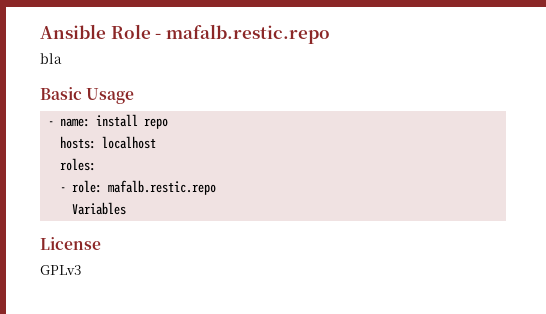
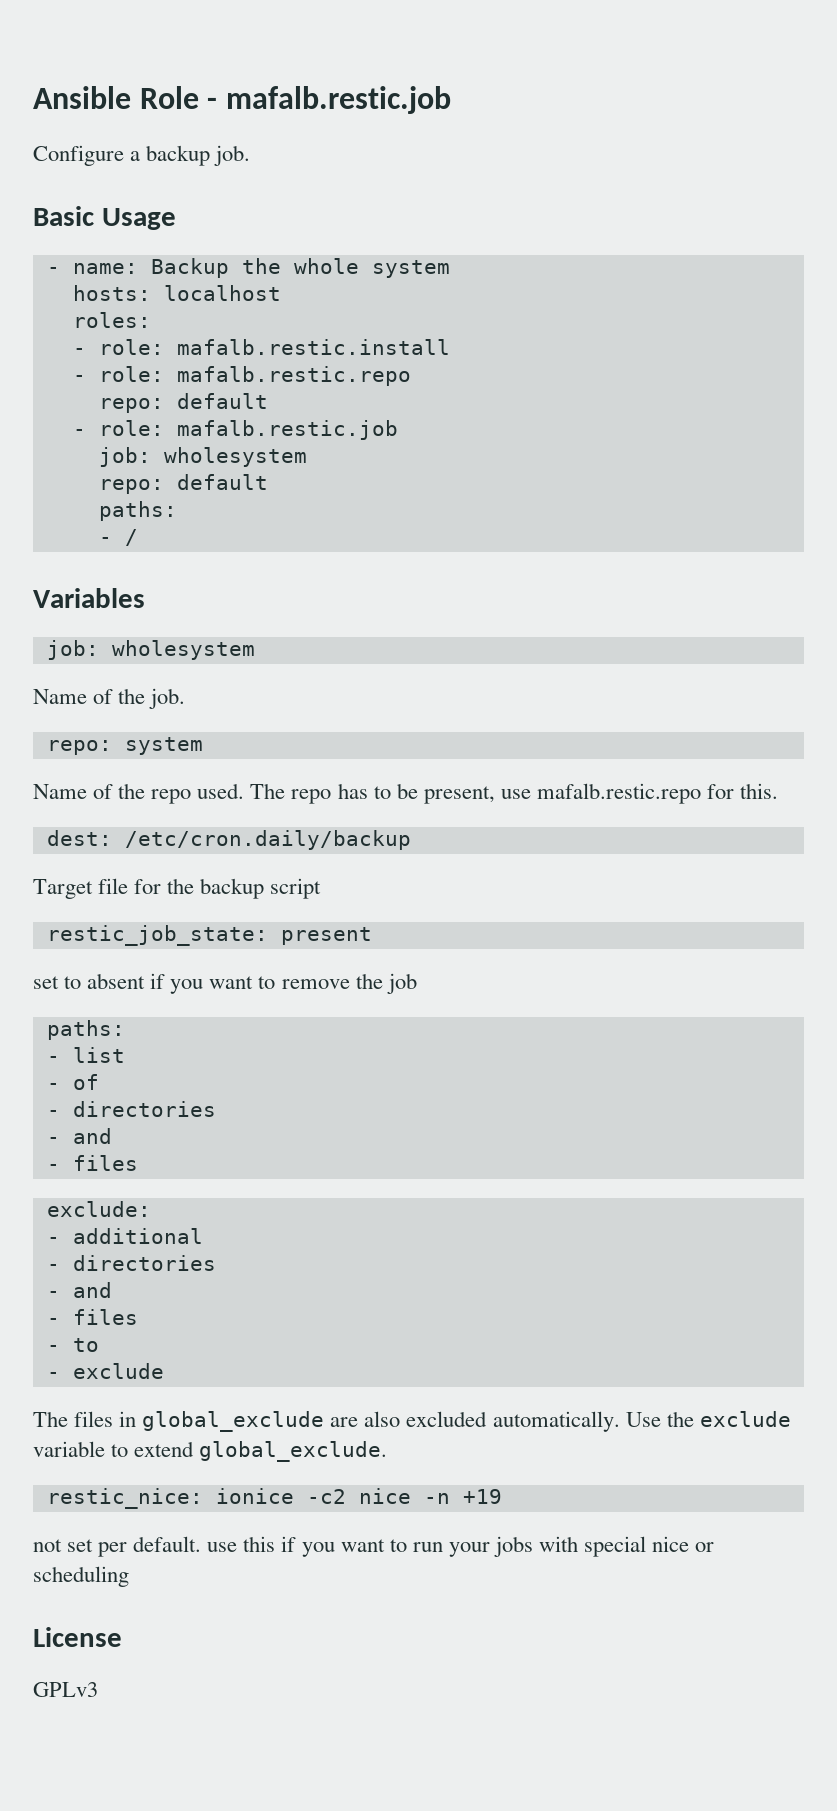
[165,24,330,44] [40,53,62,64] mafalb.restic.repo // bla -> [225,86,451,114] [33,145,251,166] mafalb.restic.job // Configure a backup job.
[96,114,169,129] install repo -> [150,258,450,278] Backup the whole system
(97, 164) none -> [72,339,450,355] // - role: mafalb.restic.install
[72,202,127,215] Variables -> [98,393,268,413] [72,420,398,440] [98,447,307,467] [98,474,268,494] [98,501,177,521] [98,529,138,546] [33,588,145,608] [46,640,255,660] [33,688,186,709] [46,737,203,755] [33,783,779,804] [46,830,411,850] [33,878,322,899] [46,925,372,946] [33,973,417,994] [46,1020,125,1040] [46,1047,125,1063] [46,1074,99,1090] [46,1101,216,1117] [46,1128,112,1144] [46,1155,138,1171] [46,1201,151,1217] [46,1228,203,1244] [46,1255,216,1271] [46,1282,112,1298] [46,1309,138,1325] [46,1338,99,1352] [46,1363,164,1379] [33,1411,791,1432] [33,1441,388,1462] [46,1488,502,1509] [33,1536,715,1557] [33,1566,129,1587] repo: default // - role: mafalb.restic.job // job: wholesystem // repo: default // paths: // - / // Variables // job: wholesystem // Name of the job. // repo: system // Name of the repo used. The repo has to be present, use mafalb.restic.repo for this. // dest: /etc/cron.daily/backup // Target file for the backup script // restic_job_state: present // set to absent if you want to remove the job // paths: // - list // - of // - directories // - and // - files // exclude: // - additional // - directories // - and // - files // - to // - exclude // The files in global_exclude are also excluded automatically. Use the exclude variable to extend global_exclude. // restic_nice: ionice -c2 nice -n +19 // not set per default. use this if you want to run your jobs with special nice or scheduling

